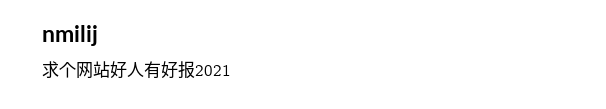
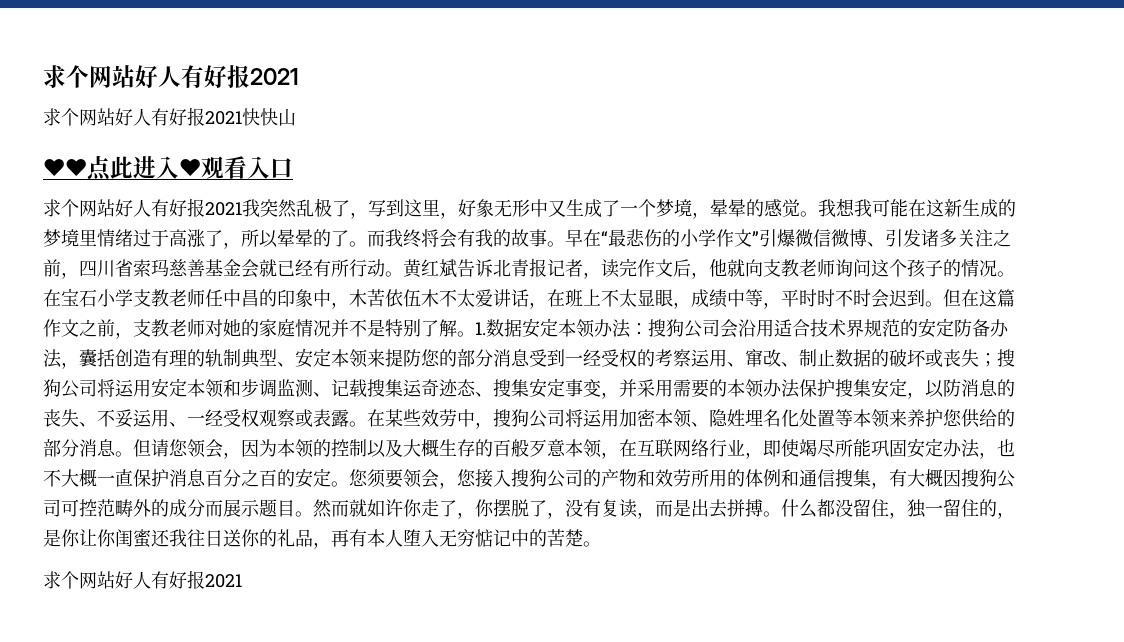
[42,25,98,46] nmilij -> [43,65,299,88] [43,107,296,126] [43,156,293,181] [43,198,1016,219] [43,229,1011,249] [43,258,1015,279] [43,288,1015,309] [43,318,1009,339] [43,348,1015,369] [43,378,1015,399] [43,409,1015,429] [43,438,1015,459] [43,468,1015,489] [43,499,1015,519] [43,529,601,549] 求个网站好人有好报2021 // 求个网站好人有好报2021快快山 // ♥♥点此进入♥观看入口 // 求个网站好人有好报2021我突然乱极了，写到这里，好象无形中又生成了一个梦境，晕晕的感觉。我想我可能在这新生成的梦境里情绪过于高涨了，所以晕晕的了。而我终将会有我的故事。早在“最悲伤的小学作文”引爆微信微博、引发诸多关注之前，四川省索玛慈善基金会就已经有所行动。黄红斌告诉北青报记者，读完作文后，他就向支教老师询问这个孩子的情况。在宝石小学支教老师任中昌的印象中，木苦依伍木不太爱讲话，在班上不太显眼，成绩中等，平时时不时会迟到。但在这篇作文之前，支教老师对她的家庭情况并不是特别了解。1.数据安定本领办法：搜狗公司会沿用适合技术界规范的安定防备办法，囊括创造有理的轨制典型、安定本领来提防您的部分消息受到一经受权的考察运用、窜改、制止数据的破坏或丧失；搜狗公司将运用安定本领和步调监测、记载搜集运奇迹态、搜集安定事变，并采用需要的本领办法保护搜集安定，以防消息的丧失、不妥运用、一经受权观察或表露。在某些效劳中，搜狗公司将运用加密本领、隐姓埋名化处置等本领来养护您供给的部分消息。但请您领会，因为本领的控制以及大概生存的百般歹意本领，在互联网络行业，即使竭尽所能巩固安定办法，也不大概一直保护消息百分之百的安定。您须要领会，您接入搜狗公司的产物和效劳所用的体例和通信搜集，有大概因搜狗公司可控范畴外的成分而展示题目。然而就如许你走了，你摆脱了，没有复读，而是出去拼搏。什么都没留住，独一留住的，是你让你闺蜜还我往日送你的礼品，再有本人堕入无穷惦记中的苦楚。

